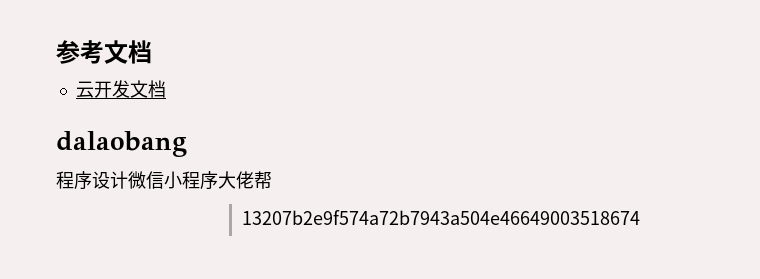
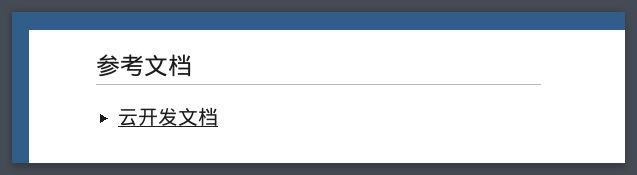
[56,131,187,157] [56,171,272,190] [242,210,641,225] // dalaobang // 程序设计微信小程序大佬帮 // 13207b2e9f574a72b7943a504e46649003518674 -> (218, 116) none

